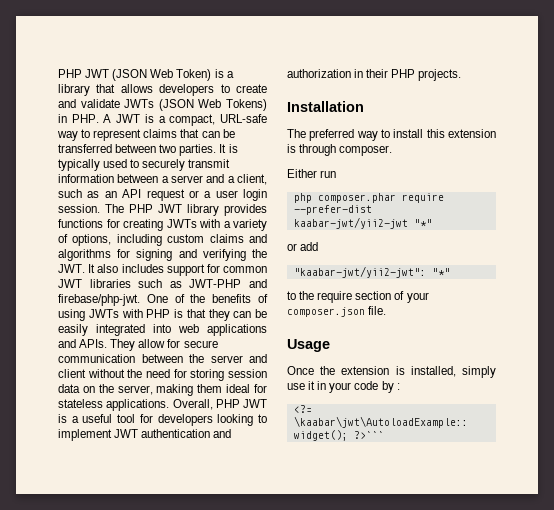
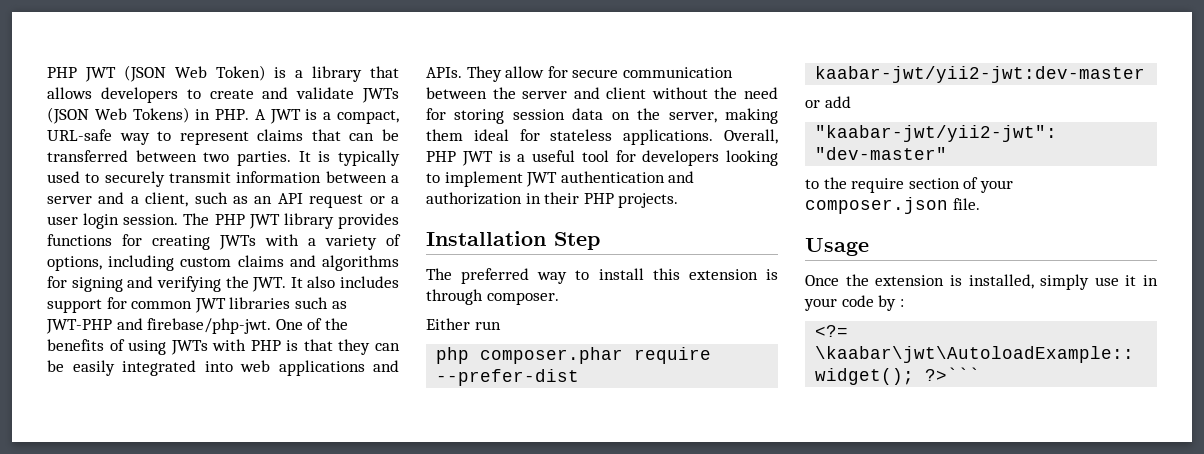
(364, 106) none -> [554,232,600,250] Step
[293,217,432,229] kaabar-jwt/yii2-jwt "*" -> [815,66,1146,83] kaabar-jwt/yii2-jwt:dev-master
[431,268,450,276] "*" -> [815,147,948,160] "dev-master"

